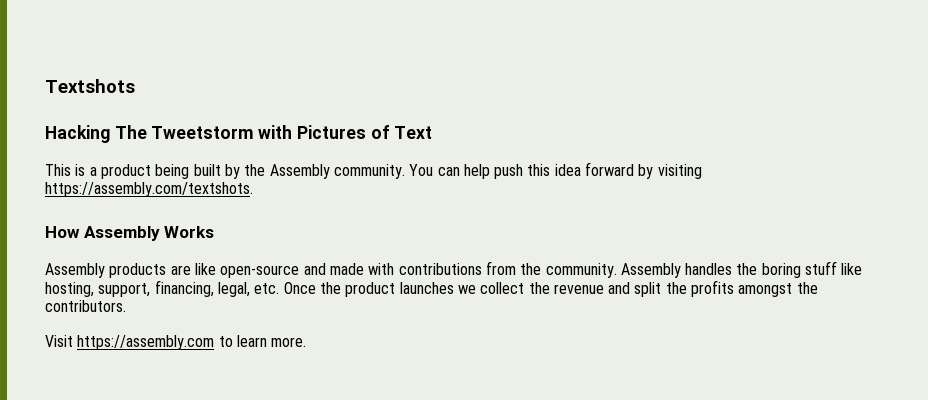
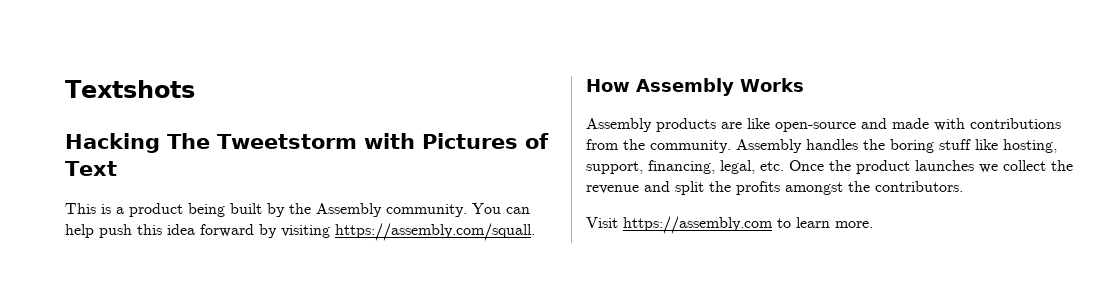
[45,182,253,197] https://assembly.com/textshots. -> [335,223,535,241] https://assembly.com/squall.

